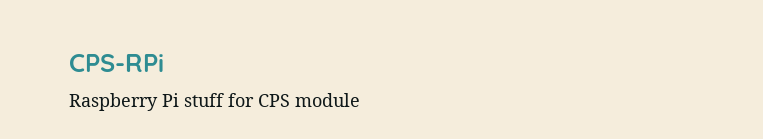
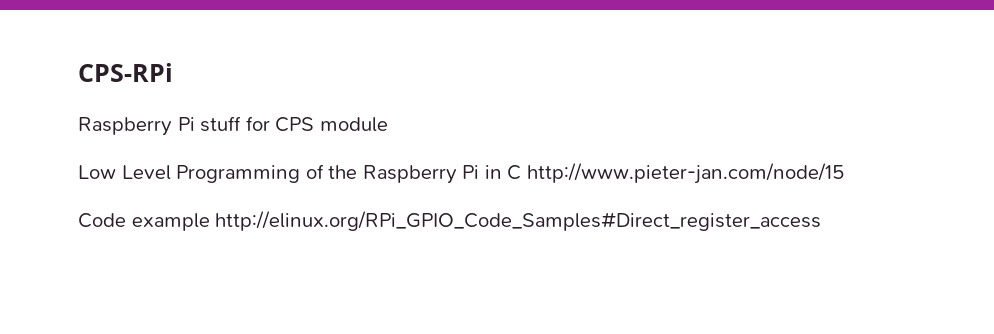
(360, 100) none -> [78,163,844,184] [78,211,822,231] // Low Level Programming of the Raspberry Pi in C http://www.pieter-jan.com/node/15 // Code example http://elinux.org/RPi_GPIO_Code_Samples#Direct_register_access

